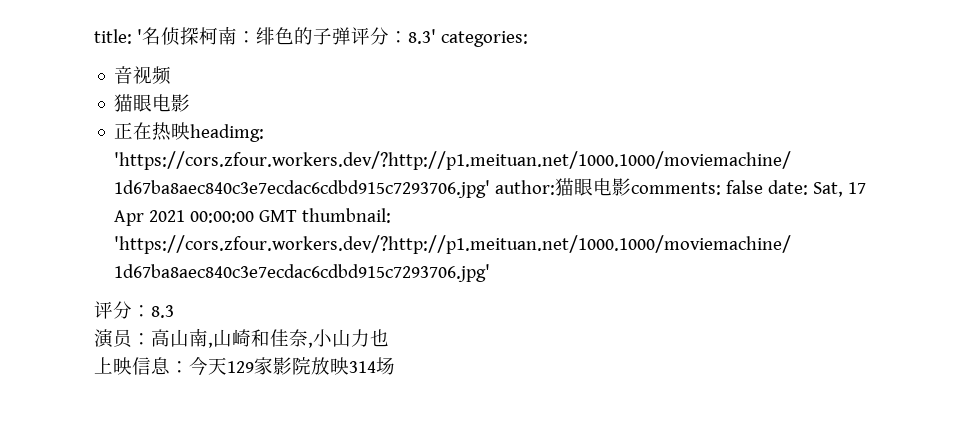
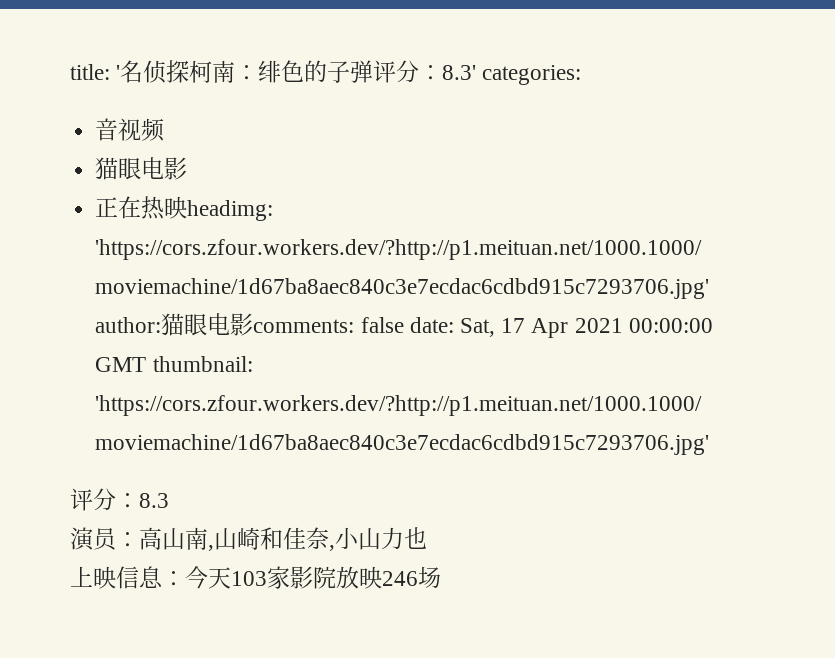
[227,361,254,373] 129 -> [231,571,267,586] 103
[349,361,376,373] 314 -> [382,571,418,586] 246

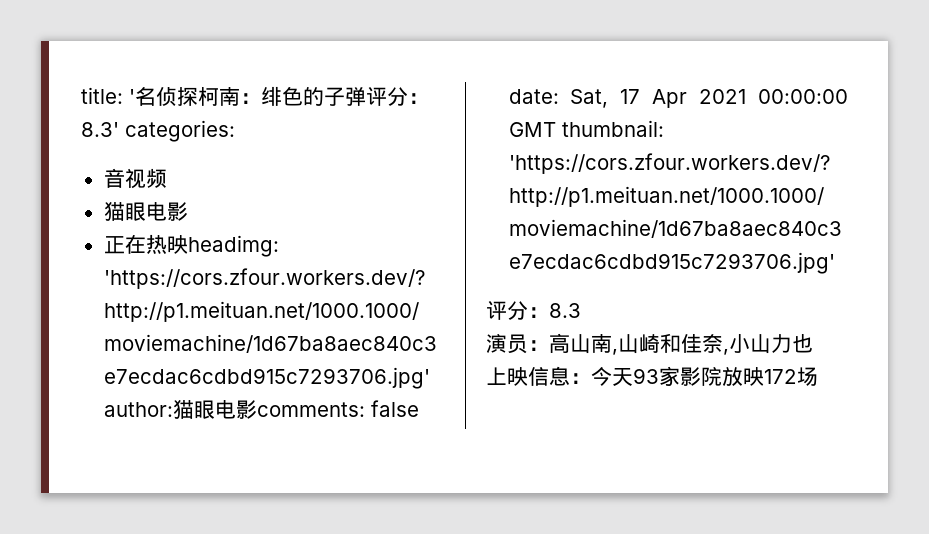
[231,571,267,586] 103 -> [633,368,659,384] 93
[382,571,418,586] 246 -> [764,369,797,384] 172

